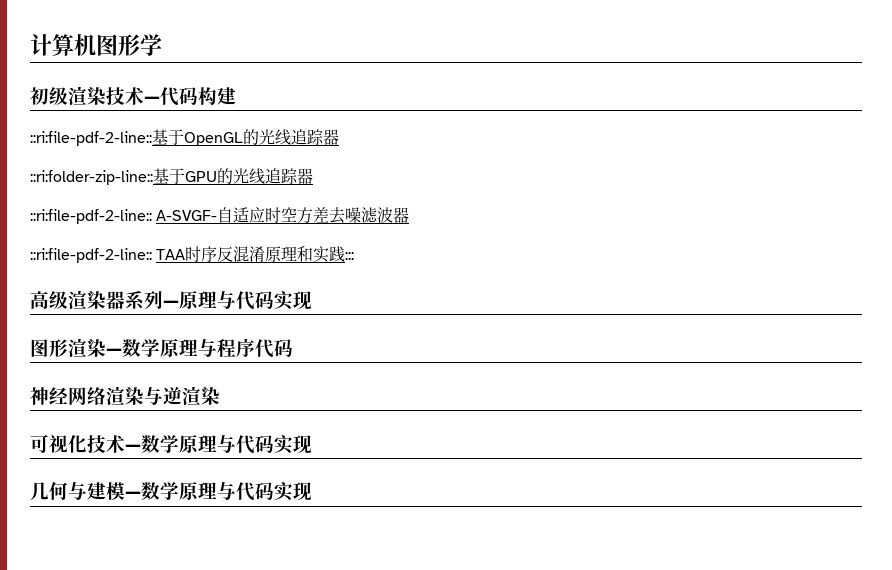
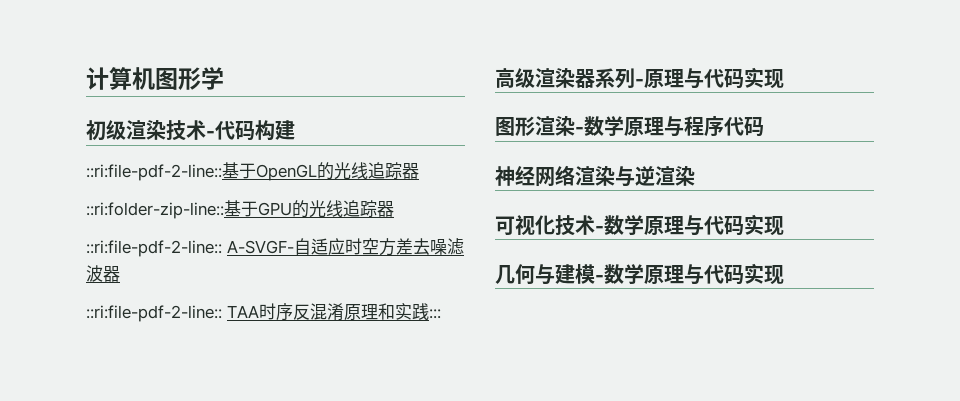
[144,96,160,103] — -> [206,131,215,138] -
[163,300,179,307] — -> [635,79,644,86] -
[106,348,122,355] — -> [575,127,584,134] -
[125,444,141,451] — -> [595,226,604,233] -
[125,491,141,498] — -> [595,275,604,282] -

